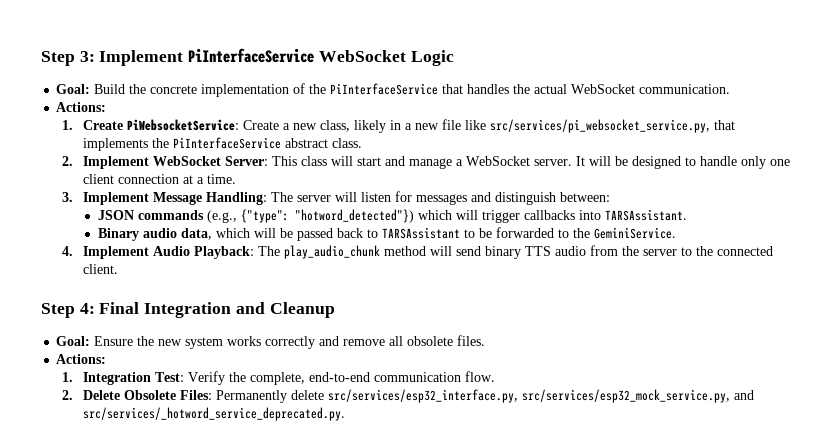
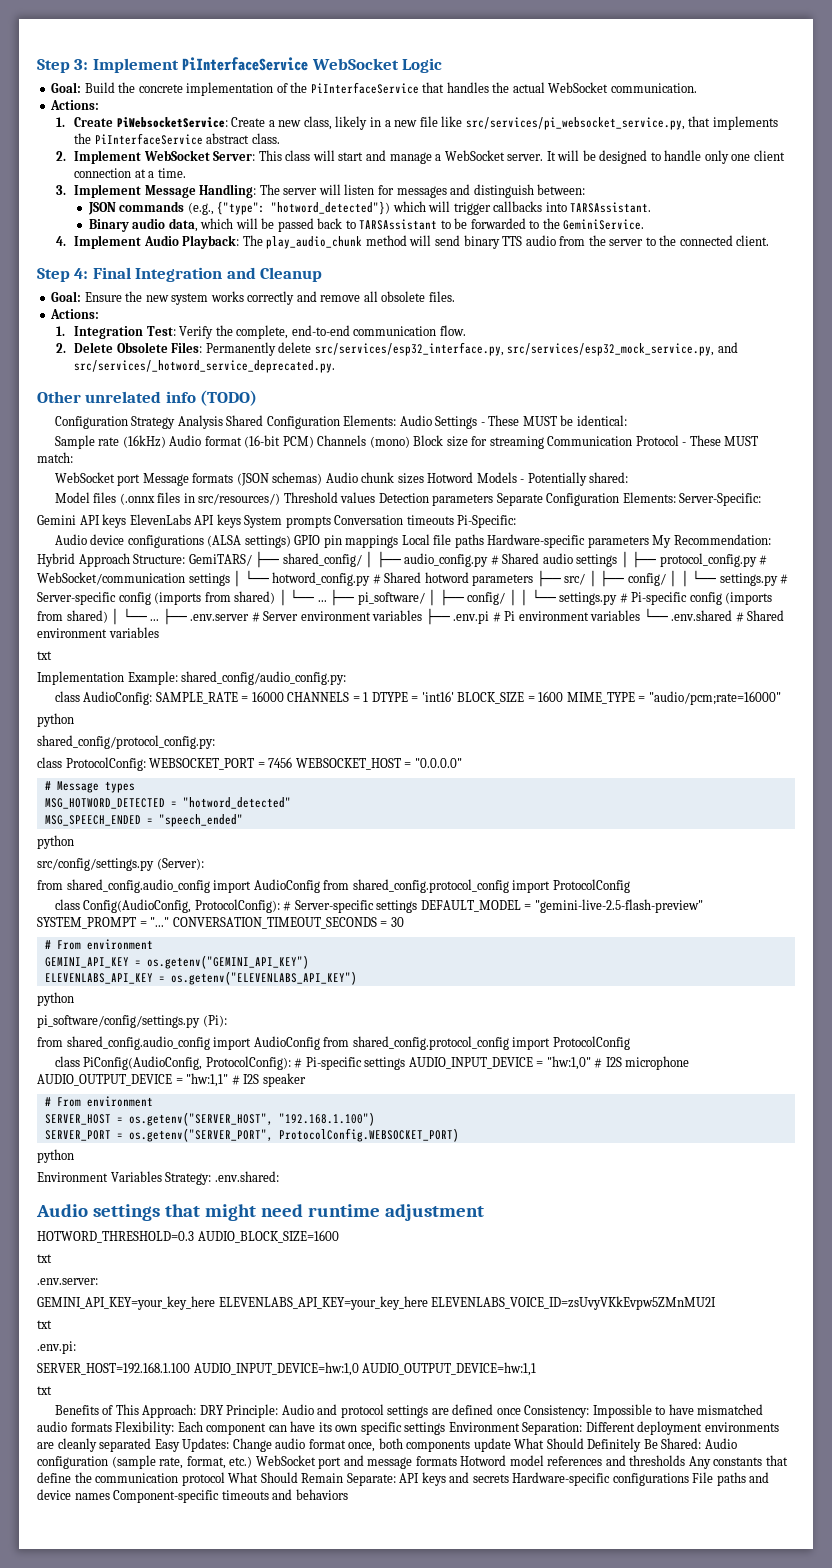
(345, 414) none -> [37,390,258,406] [54,415,627,429] [54,435,759,449] [37,452,73,463] [54,472,629,486] [54,492,762,506] [37,514,517,528] [54,534,771,548] [37,551,768,568] [37,570,789,587] [37,589,773,606] [37,608,785,625] [37,627,159,638] [37,651,52,660] [37,671,347,685] [54,691,781,705] [37,713,74,727] [37,735,215,749] [37,757,462,771] [44,781,135,793] [44,797,291,809] [44,814,243,827] [37,835,74,849] [37,858,204,871] [37,879,630,893] [54,899,703,913] [37,917,404,929] [44,939,153,950] [44,955,309,969] [44,971,357,985] [37,992,74,1006] [37,1015,227,1028] [37,1036,630,1050] [54,1056,690,1070] [37,1073,306,1087] [44,1096,153,1107] [44,1112,375,1126] [44,1128,459,1142] [37,1149,74,1163] [37,1171,279,1185] [36,1204,484,1221] [37,1230,339,1243] [37,1254,52,1263] [37,1278,98,1285] [37,1296,717,1310] [37,1320,52,1329] [37,1341,76,1354] [37,1362,537,1376] [37,1386,52,1395] [54,1404,764,1418] [37,1421,779,1435] [37,1438,737,1452] [37,1455,788,1469] [37,1472,770,1486] [37,1489,348,1503] // Other unrelated info (TODO) // Configuration Strategy Analysis Shared Configuration Elements: Audio Settings - These MUST be identical: // Sample rate (16kHz) Audio format (16-bit PCM) Channels (mono) Block size for streaming Communication Protocol - These MUST match: // WebSocket port Message formats (JSON schemas) Audio chunk sizes Hotword Models - Potentially shared: // Model files (.onnx files in src/resources/) Threshold values Detection parameters Separate Configuration Elements: Server-Specific: // Gemini API keys ElevenLabs API keys System prompts Conversation timeouts Pi-Specific: // Audio device configurations (ALSA settings) GPIO pin mappings Local file paths Hardware-specific parameters My Recommendation: Hybrid Approach Structure: GemiTARS/ ├── shared_config/ │ ├── audio_config.py # Shared audio settings │ ├── protocol_config.py # WebSocket/communication settings │ └── hotword_config.py # Shared hotword parameters ├── src/ │ ├── config/ │ │ └── settings.py # Server-specific config (imports from shared) │ └── ... ├── pi_software/ │ ├── config/ │ │ └── settings.py # Pi-specific config (imports from shared) │ └── ... ├── .env.server # Server environment variables ├── .env.pi # Pi environment variables └── .env.shared # Shared environment variables // txt // Implementation Example: shared_config/audio_config.py: // class AudioConfig: SAMPLE_RATE = 16000 CHANNELS = 1 DTYPE = 'int16' BLOCK_SIZE = 1600 MIME_TYPE = "audio/pcm;rate=16000" // python // shared_config/protocol_config.py: // class ProtocolConfig: WEBSOCKET_PORT = 7456 WEBSOCKET_HOST = "0.0.0.0" // # Message types // MSG_HOTWORD_DETECTED = "hotword_detected" // MSG_SPEECH_ENDED = "speech_ended" // python // src/config/settings.py (Server): // from shared_config.audio_config import AudioConfig from shared_config.protocol_config import ProtocolConfig // class Config(AudioConfig, ProtocolConfig): # Server-specific settings DEFAULT_MODEL = "gemini-live-2.5-flash-preview" SYSTEM_PROMPT = "..." CONVERSATION_TIMEOUT_SECONDS = 30 // # From environment // GEMINI_API_KEY = os.getenv("GEMINI_API_KEY") // ELEVENLABS_API_KEY = os.getenv("ELEVENLABS_API_KEY") // python // pi_software/config/settings.py (Pi): // from shared_config.audio_config import AudioConfig from shared_config.protocol_config import ProtocolConfig // class PiConfig(AudioConfig, ProtocolConfig): # Pi-specific settings AUDIO_INPUT_DEVICE = "hw:1,0" # I2S microphone AUDIO_OUTPUT_DEVICE = "hw:1,1" # I2S speaker // # From environment // SERVER_HOST = os.getenv("SERVER_HOST", "192.168.1.100") // SERVER_PORT = os.getenv("SERVER_PORT", ProtocolConfig.WEBSOCKET_PORT) // python // Environment Variables Strategy: .env.shared: // Audio settings that might need runtime adjustment // HOTWORD_THRESHOLD=0.3 AUDIO_BLOCK_SIZE=1600 // txt // .env.server: // GEMINI_API_KEY=your_key_here ELEVENLABS_API_KEY=your_key_here ELEVENLABS_VOICE_ID=zsUvyVKkEvpw5ZMnMU2I // txt // .env.pi: // SERVER_HOST=192.168.1.100 AUDIO_INPUT_DEVICE=hw:1,0 AUDIO_OUTPUT_DEVICE=hw:1,1 // txt // Benefits of This Approach: DRY Principle: Audio and protocol settings are defined once Consistency: Impossible to have mismatched audio formats Flexibility: Each component can have its own specific settings Environment Separation: Different deployment environments are cleanly separated Easy Updates: Change audio format once, both components update What Should Definitely Be Shared: Audio configuration (sample rate, format, etc.) WebSocket port and message formats Hotword model references and thresholds Any constants that define the communication protocol What Should Remain Separate: API keys and secrets Hardware-specific configurations File paths and device names Component-specific timeouts and behaviors

